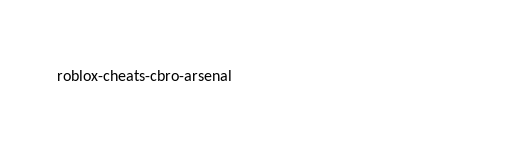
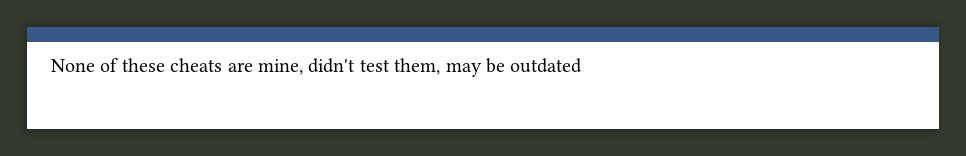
[57,70,232,81] roblox-cheats-cbro-arsenal -> [51,58,583,77] None of these cheats are mine, didn't test them, may be outdated

